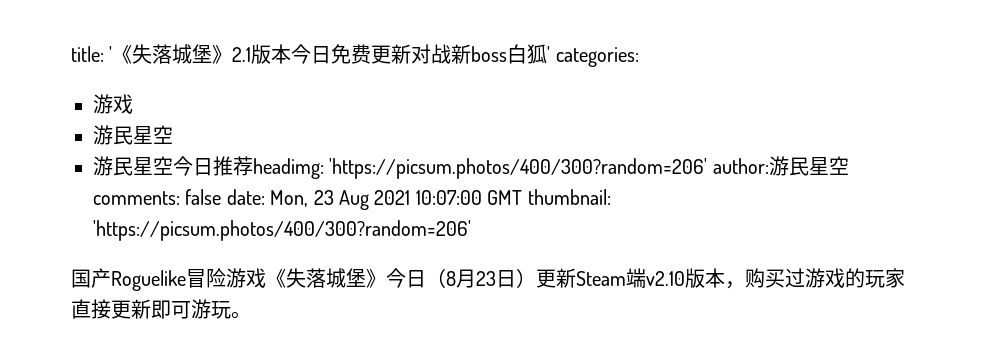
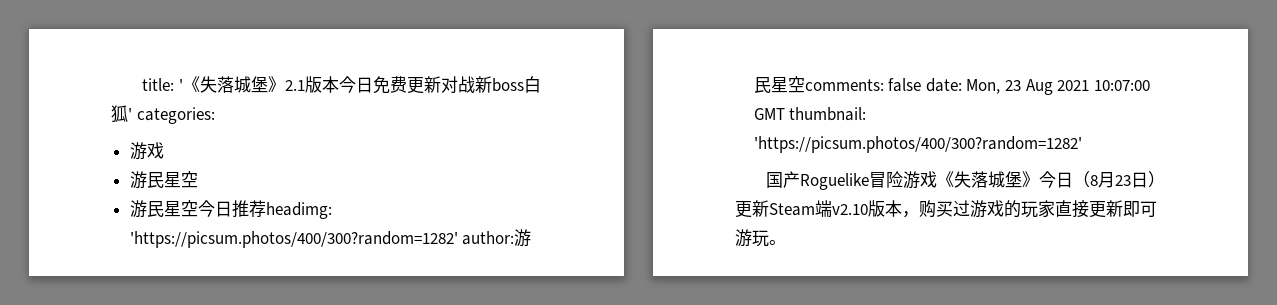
[329,158,708,179] 'https://picsum.photos/400/300?random=206' -> [129,231,458,248] 'https://picsum.photos/400/300?random=1282'
[93,220,471,241] 'https://picsum.photos/400/300?random=206' -> [753,136,1082,153] 'https://picsum.photos/400/300?random=1282'

